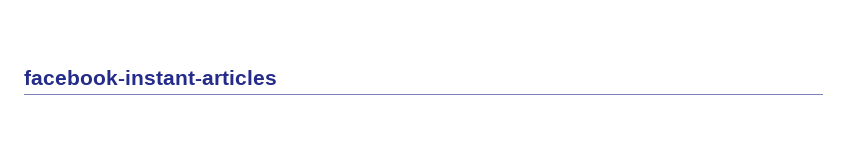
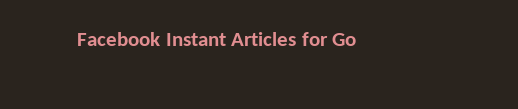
[24,70,277,85] facebook-instant-articles -> [77,32,357,46] Facebook Instant Articles for Go

